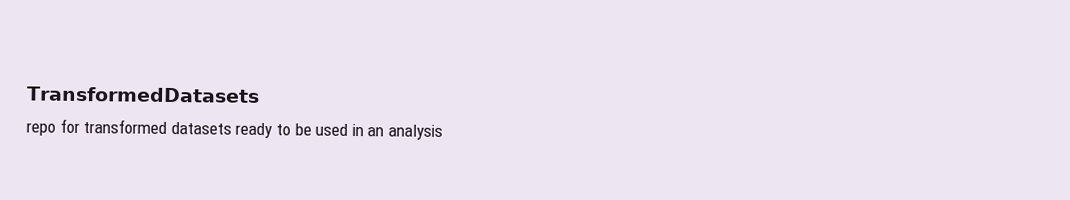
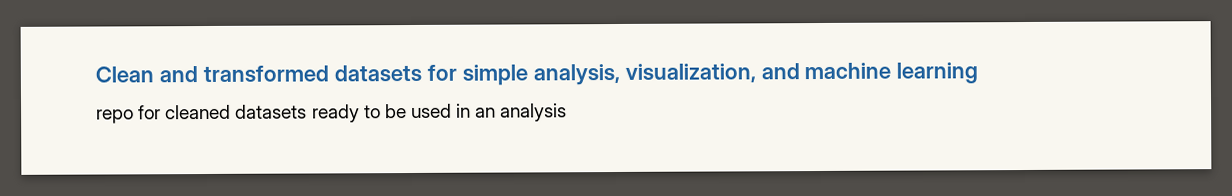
[26,86,260,103] TransformedDatasets -> [95,62,979,86] Clean and transformed datasets for simple analysis, visualization, and machine learning
[83,119,168,134] transformed -> [165,104,232,120] cleaned

